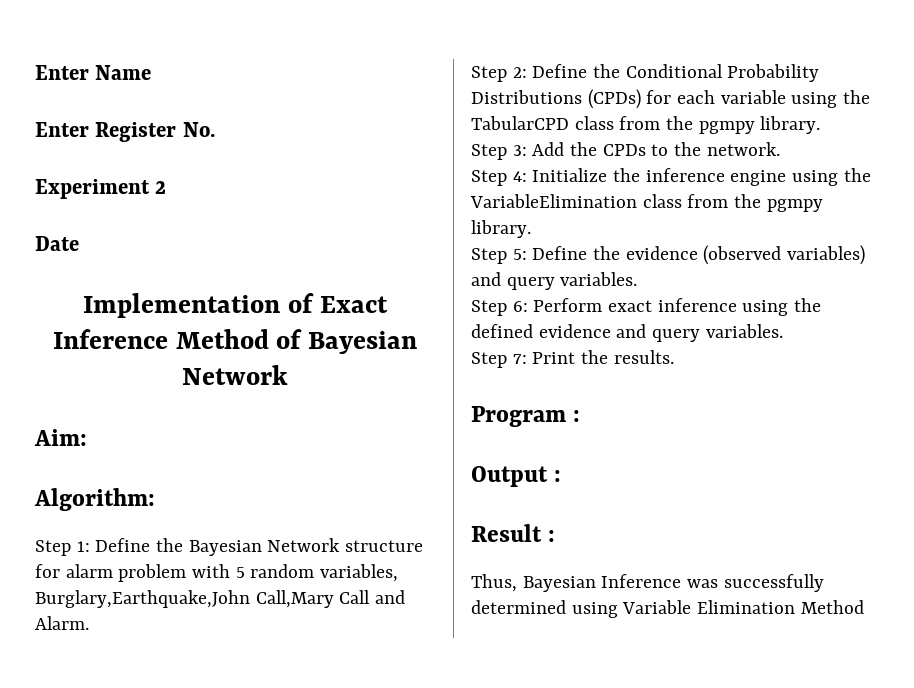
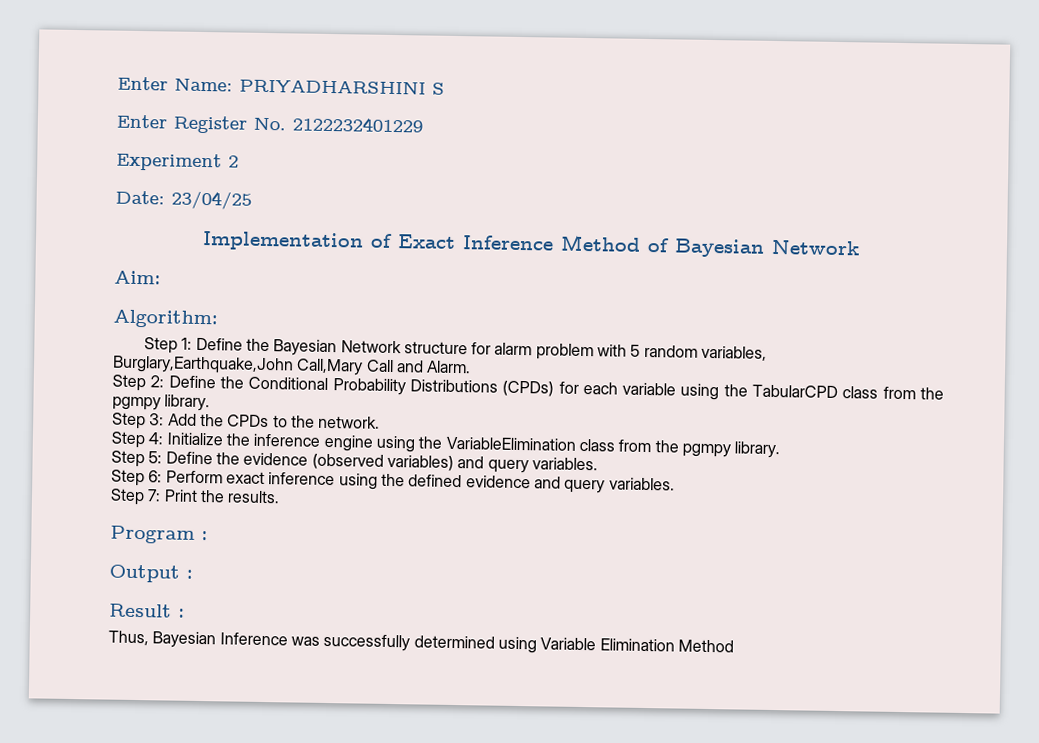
[35,65,152,80] Enter Name -> [117,76,445,95] Enter Name: PRIYADHARSHINI S
(215, 129) none -> [292,116,423,133] 2122232401229
[35,236,79,251] Date -> [115,190,252,210] Date: 23/04/25

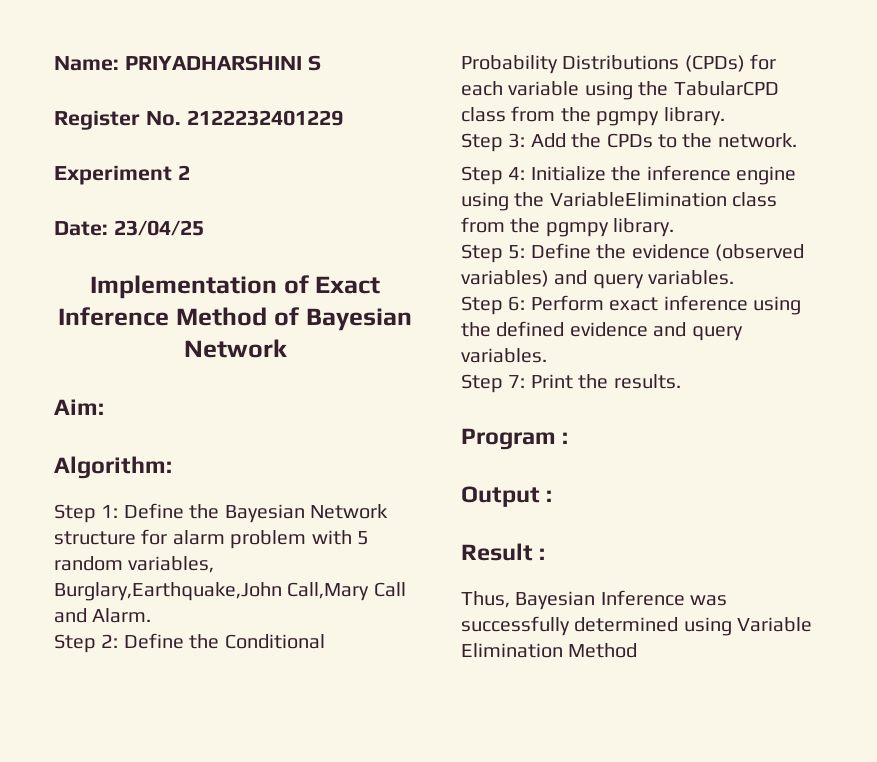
[117,76,168,91] Enter -> (54, 63) none
[116,114,167,129] Enter -> (321, 63) none

